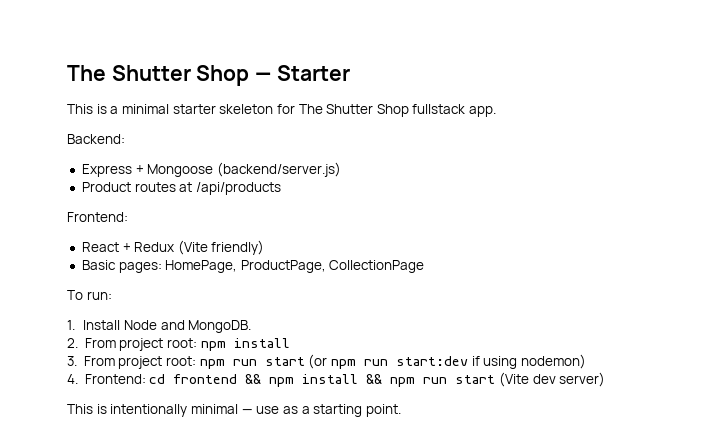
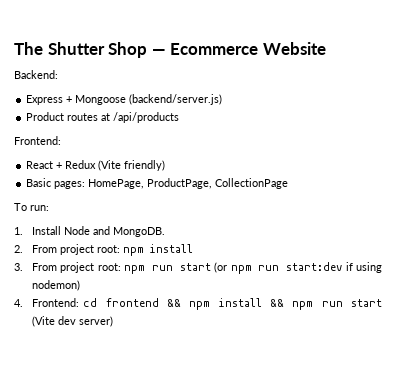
[276,65,350,81] [67,104,497,117] Starter // This is a minimal starter skeleton for The Shutter Shop fullstack app. -> [170,42,326,55] Ecommerce Website
[67,404,401,417] // This is intentionally minimal — use as a starting point. -> (114, 321) none

